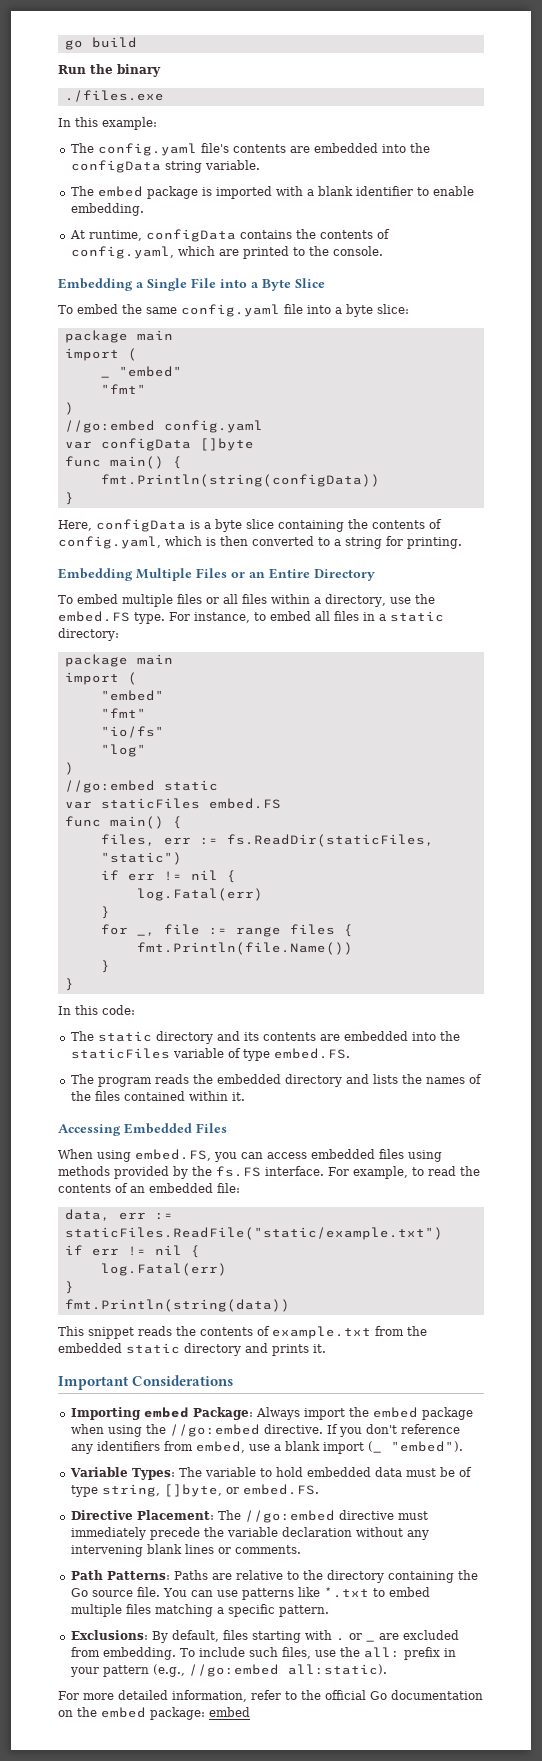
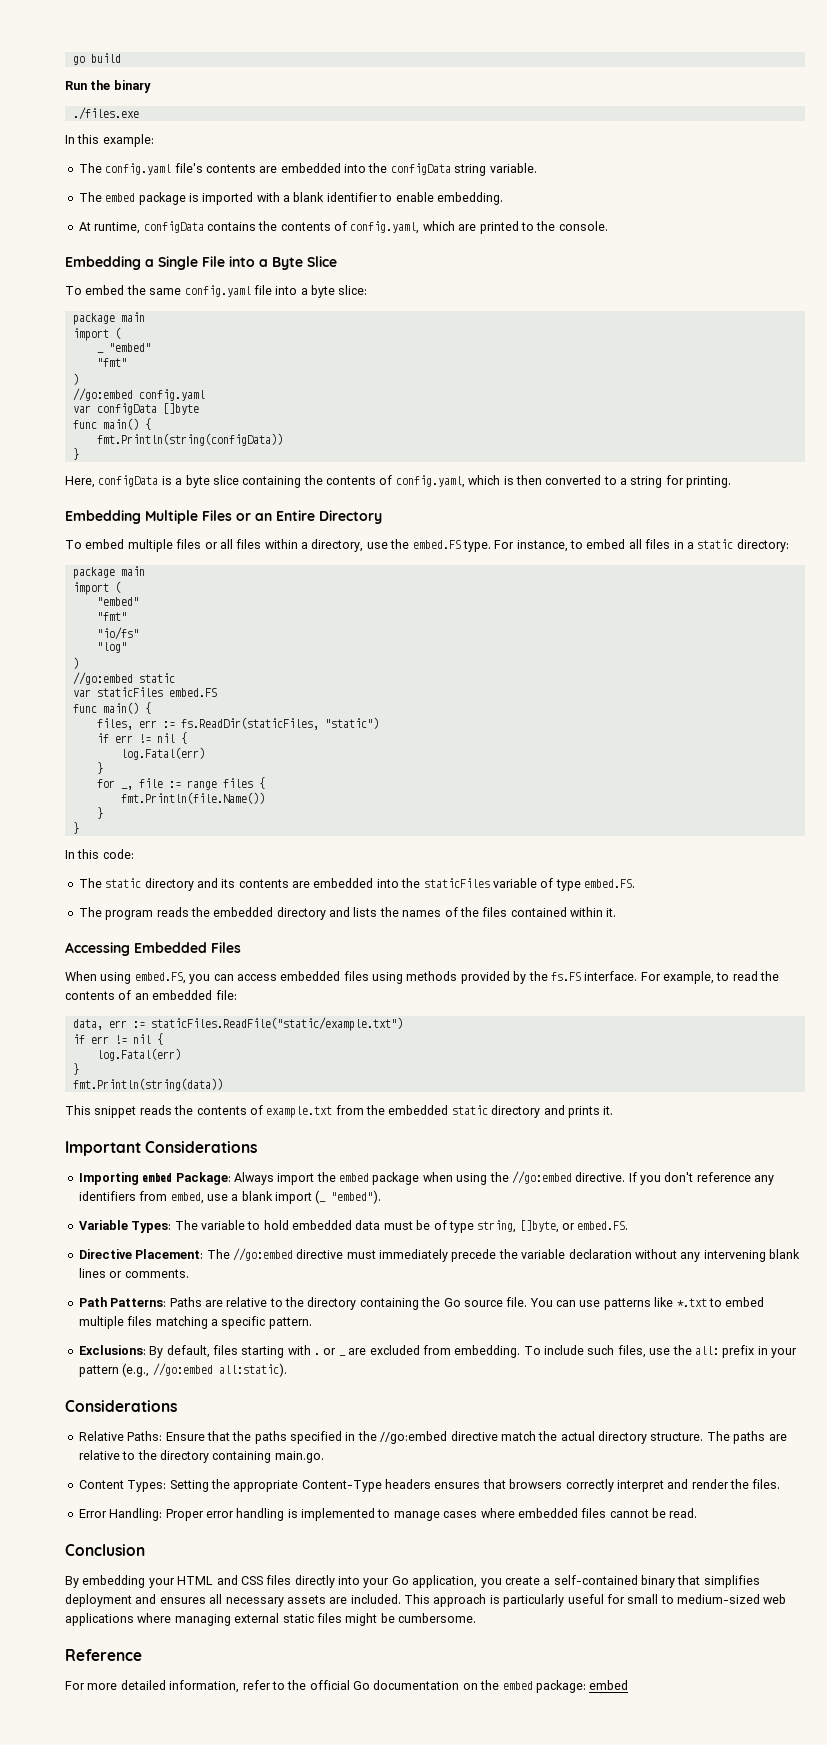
(387, 1669) none -> [65,1400,177,1412] [78,1431,787,1444] [78,1450,324,1463] [78,1479,781,1492] [78,1508,698,1521] [65,1544,145,1556] [65,1575,760,1588] [65,1594,787,1607] [65,1613,476,1626] [65,1649,142,1661] // Considerations // Relative Paths: Ensure that the paths specified in the //go:embed directive match the actual directory structure. The paths are relative to the directory containing main.go. // Content Types: Setting the appropriate Content-Type headers ensures that browsers correctly interpret and render the files. // Error Handling: Proper error handling is implemented to manage cases where embedded files cannot be read. // Conclusion // By embedding your HTML and CSS files directly into your Go application, you create a self-contained binary that simplifies deployment and ensures all necessary assets are included. This approach is particularly useful for small to medium-sized web applications where managing external static files might be cumbersome. // Reference

